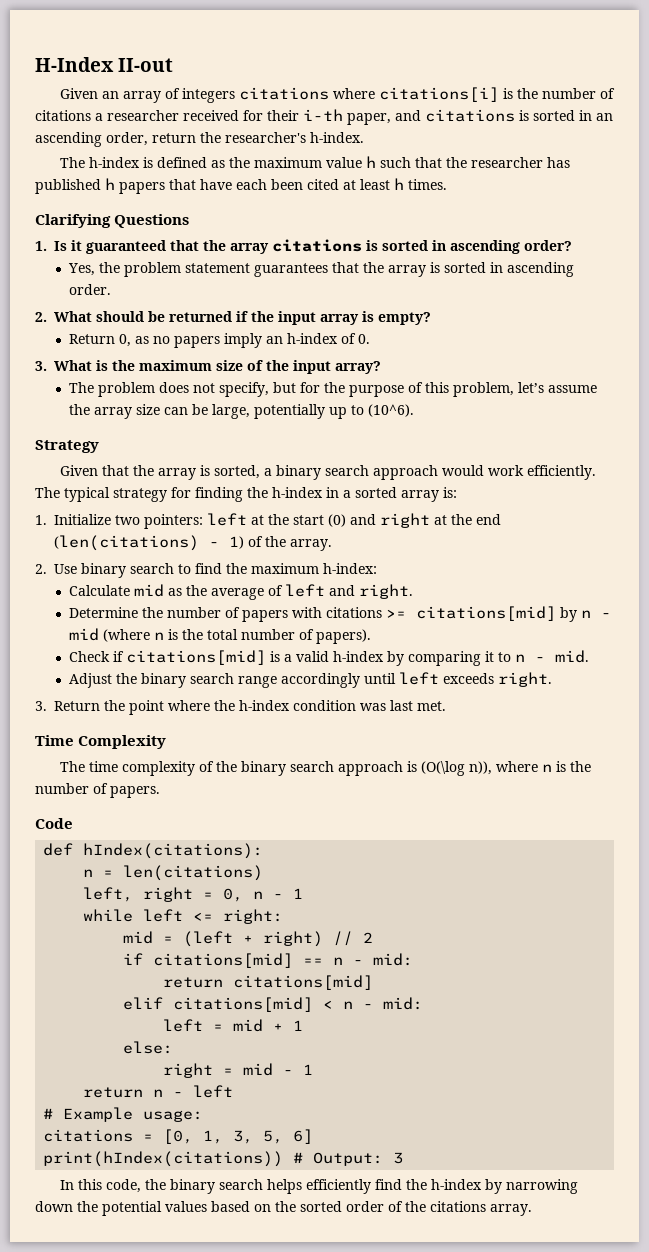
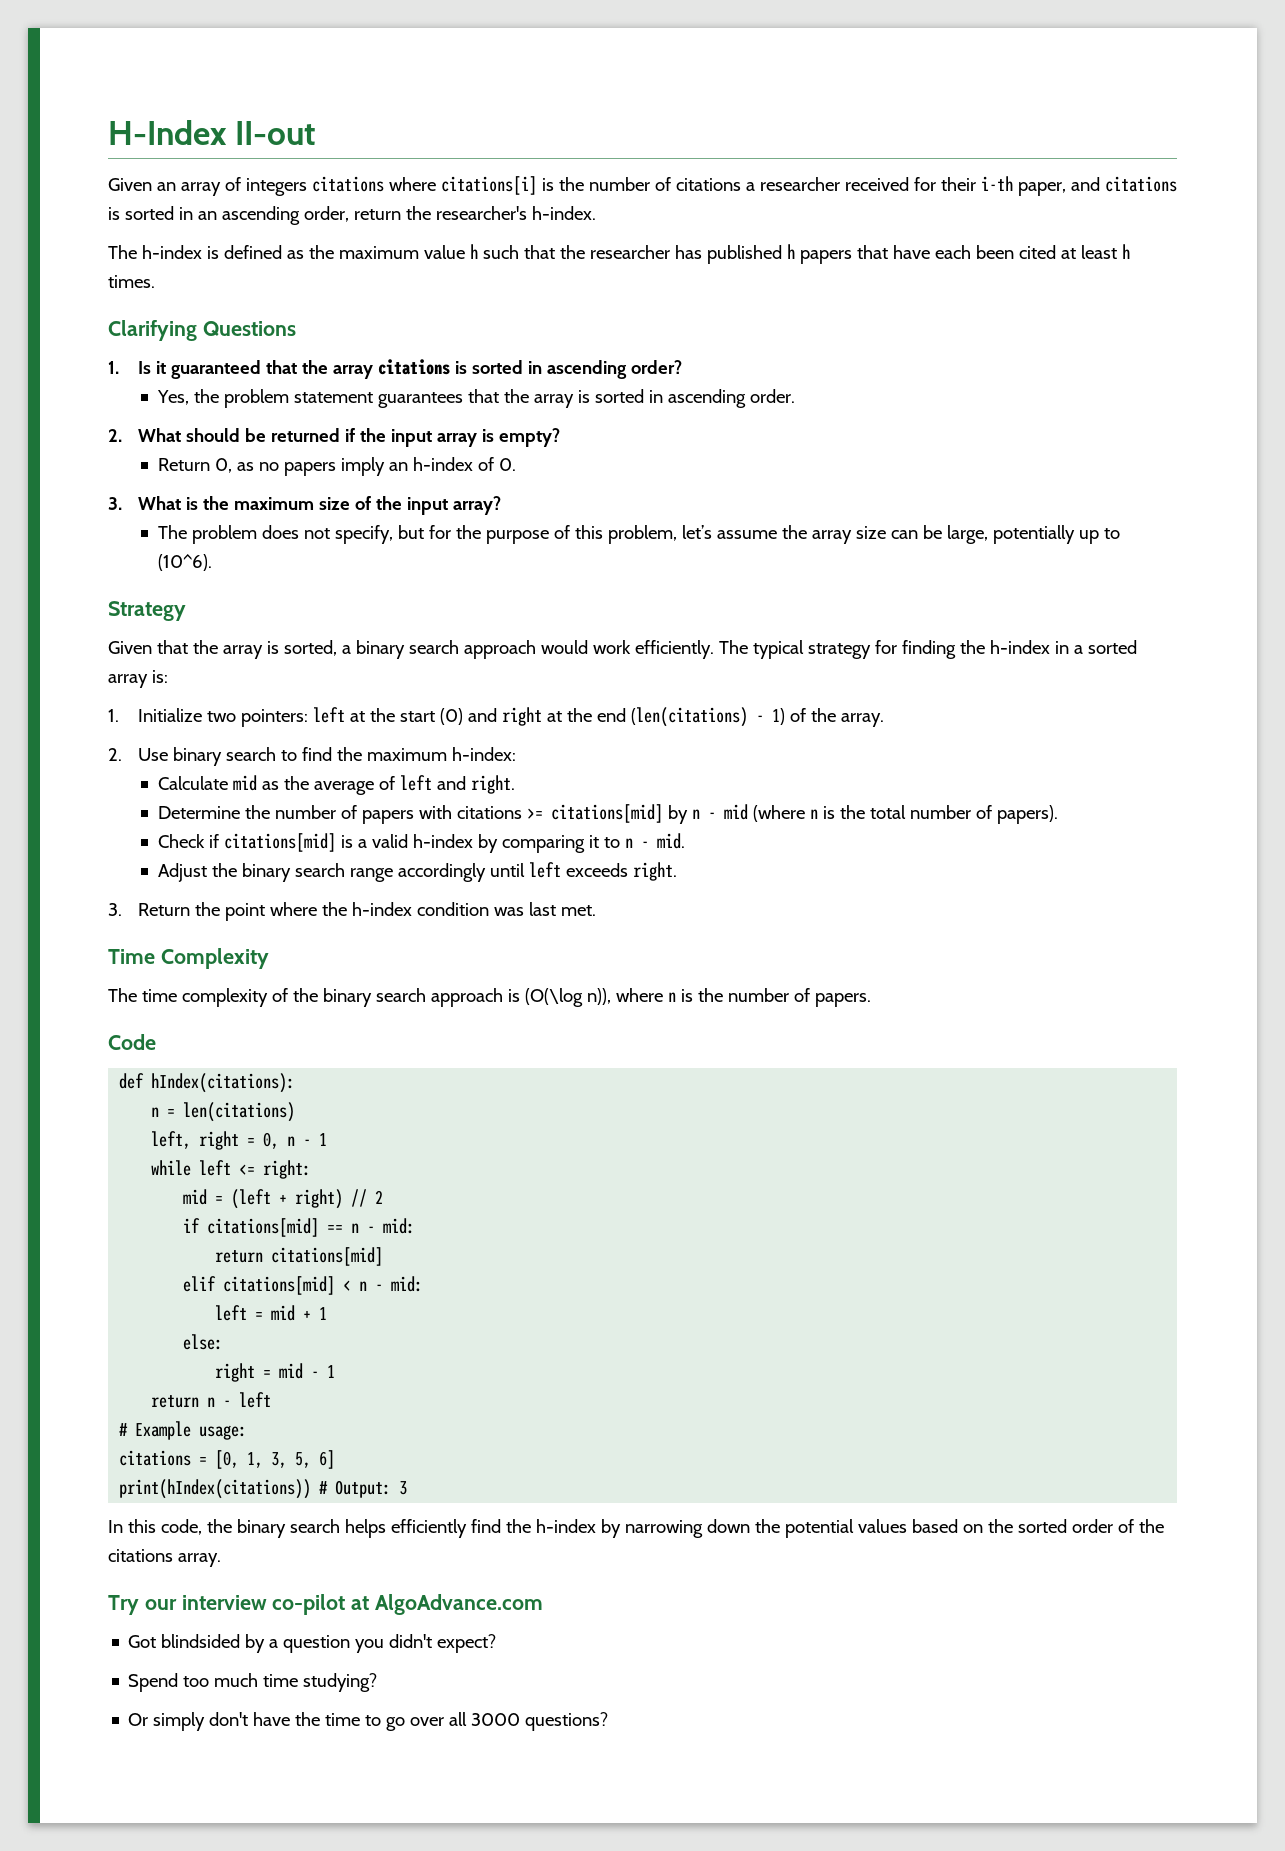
(532, 1210) none -> [108,1594,544,1615] [128,1634,497,1653] [128,1673,378,1692] [128,1712,609,1731] // Try our interview co-pilot at AlgoAdvance.com // Got blindsided by a question you didn't expect? // Spend too much time studying? // Or simply don't have the time to go over all 3000 questions?

